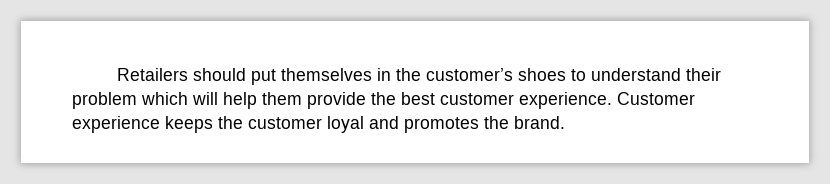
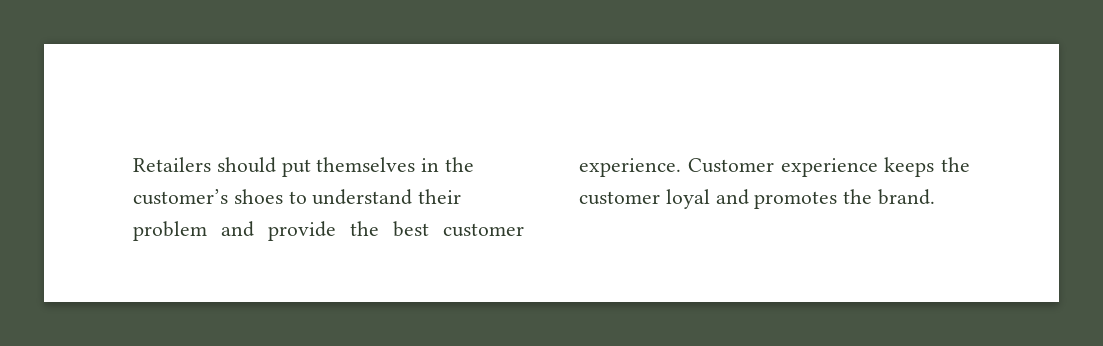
[141,92,302,109] which will help them -> [221,221,254,237] and

